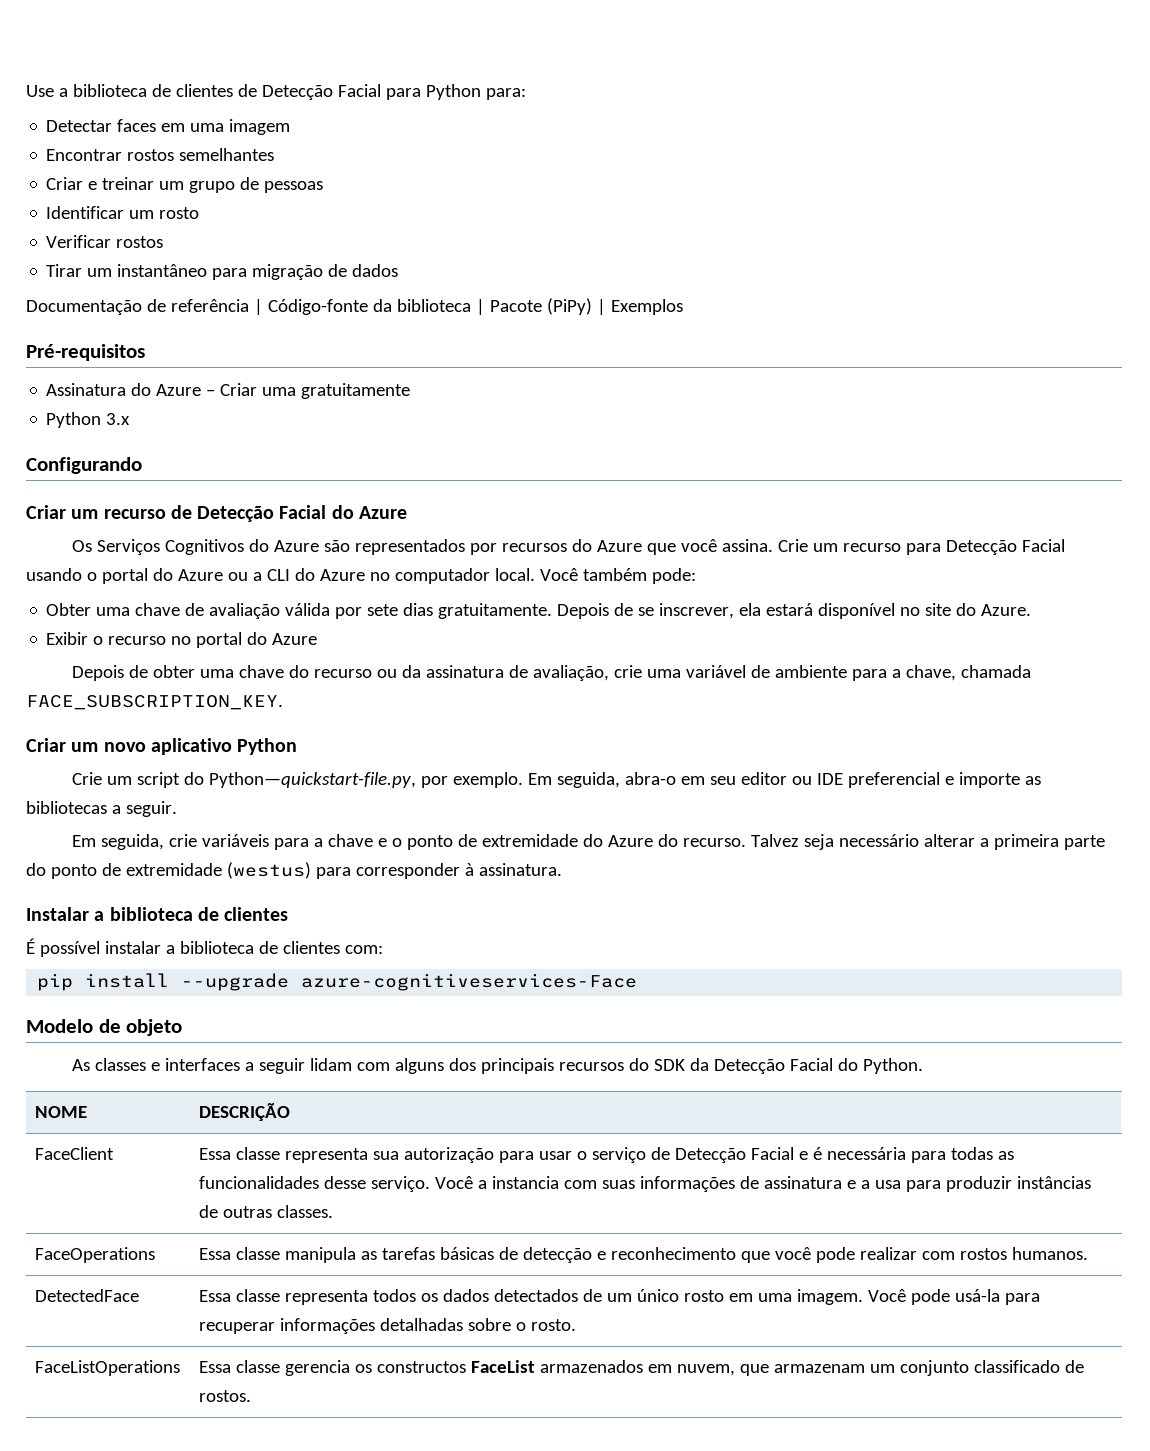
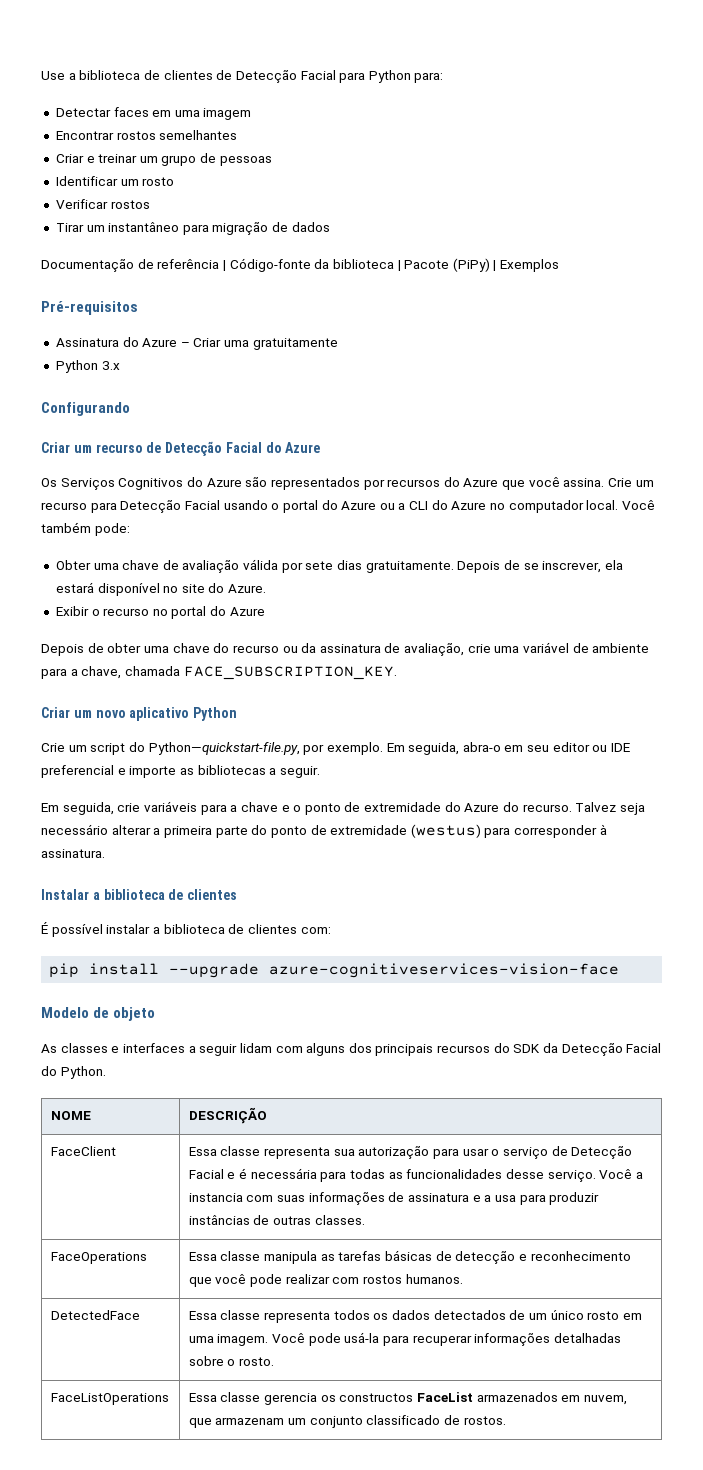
[301,973,638,991] azure-cognitiveservices-Face -> [269,963,620,978] azure-cognitiveservices-vision-face

